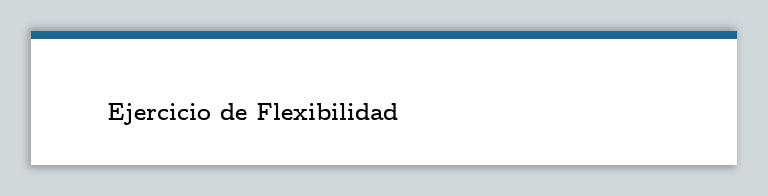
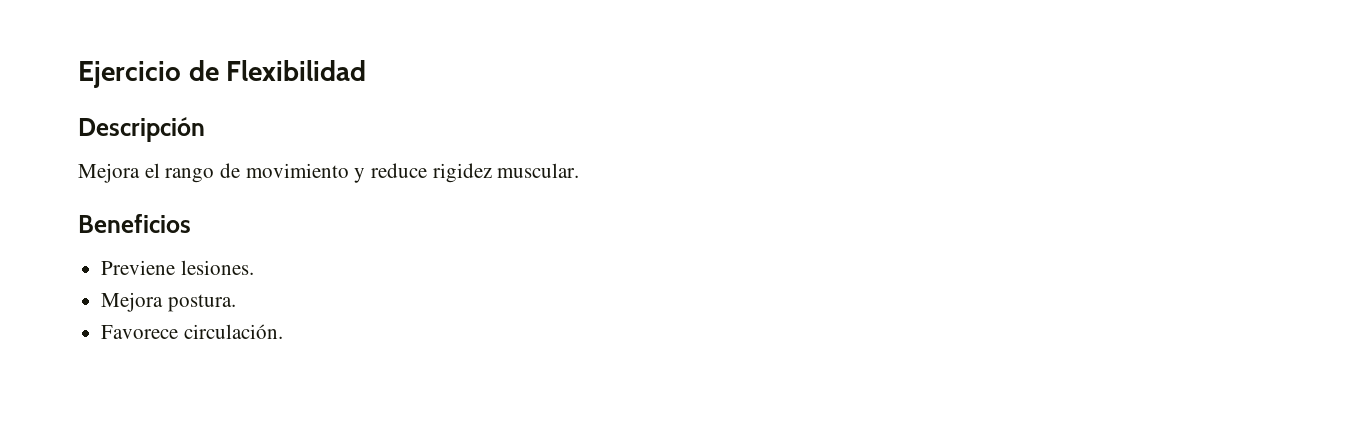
(398, 111) none -> [78,117,205,142] [78,163,580,183] [78,214,191,233] [101,260,254,275] [101,292,236,312] [101,324,283,339] // Descripción // Mejora el rango de movimiento y reduce rigidez muscular. // Beneficios // Previene lesiones. // Mejora postura. // Favorece circulación.

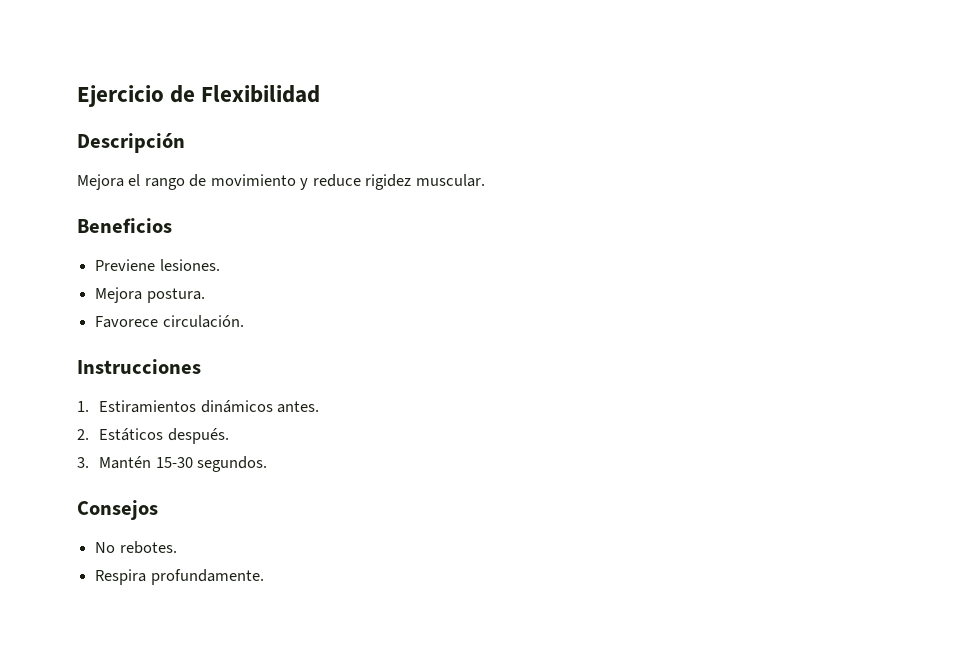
(283, 331) none -> [77,359,201,374] [77,400,320,413] [77,428,229,444] [77,456,268,472] [77,500,158,520] [95,541,177,554] [95,569,264,585] // Instrucciones // 1. Estiramientos dinámicos antes. // 2. Estáticos después. // 3. Mantén 15-30 segundos. // Consejos // No rebotes. // Respira profundamente.

